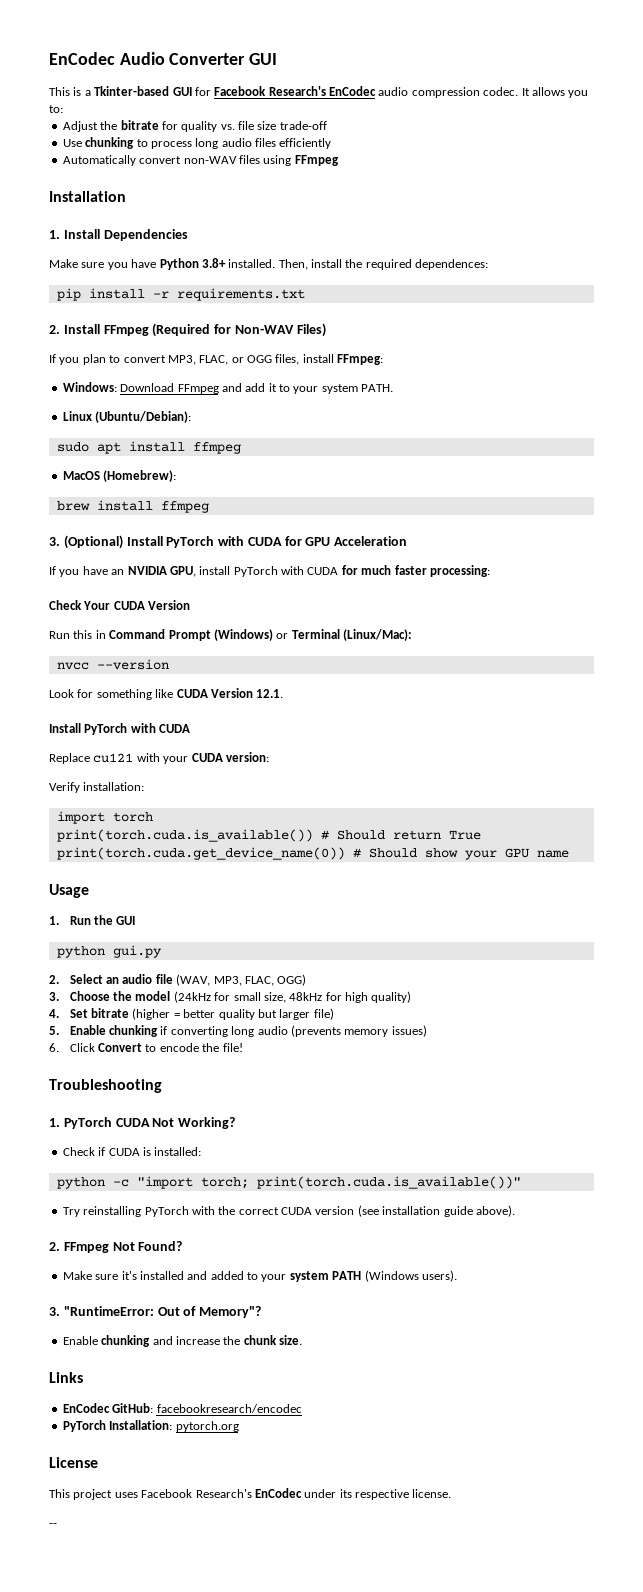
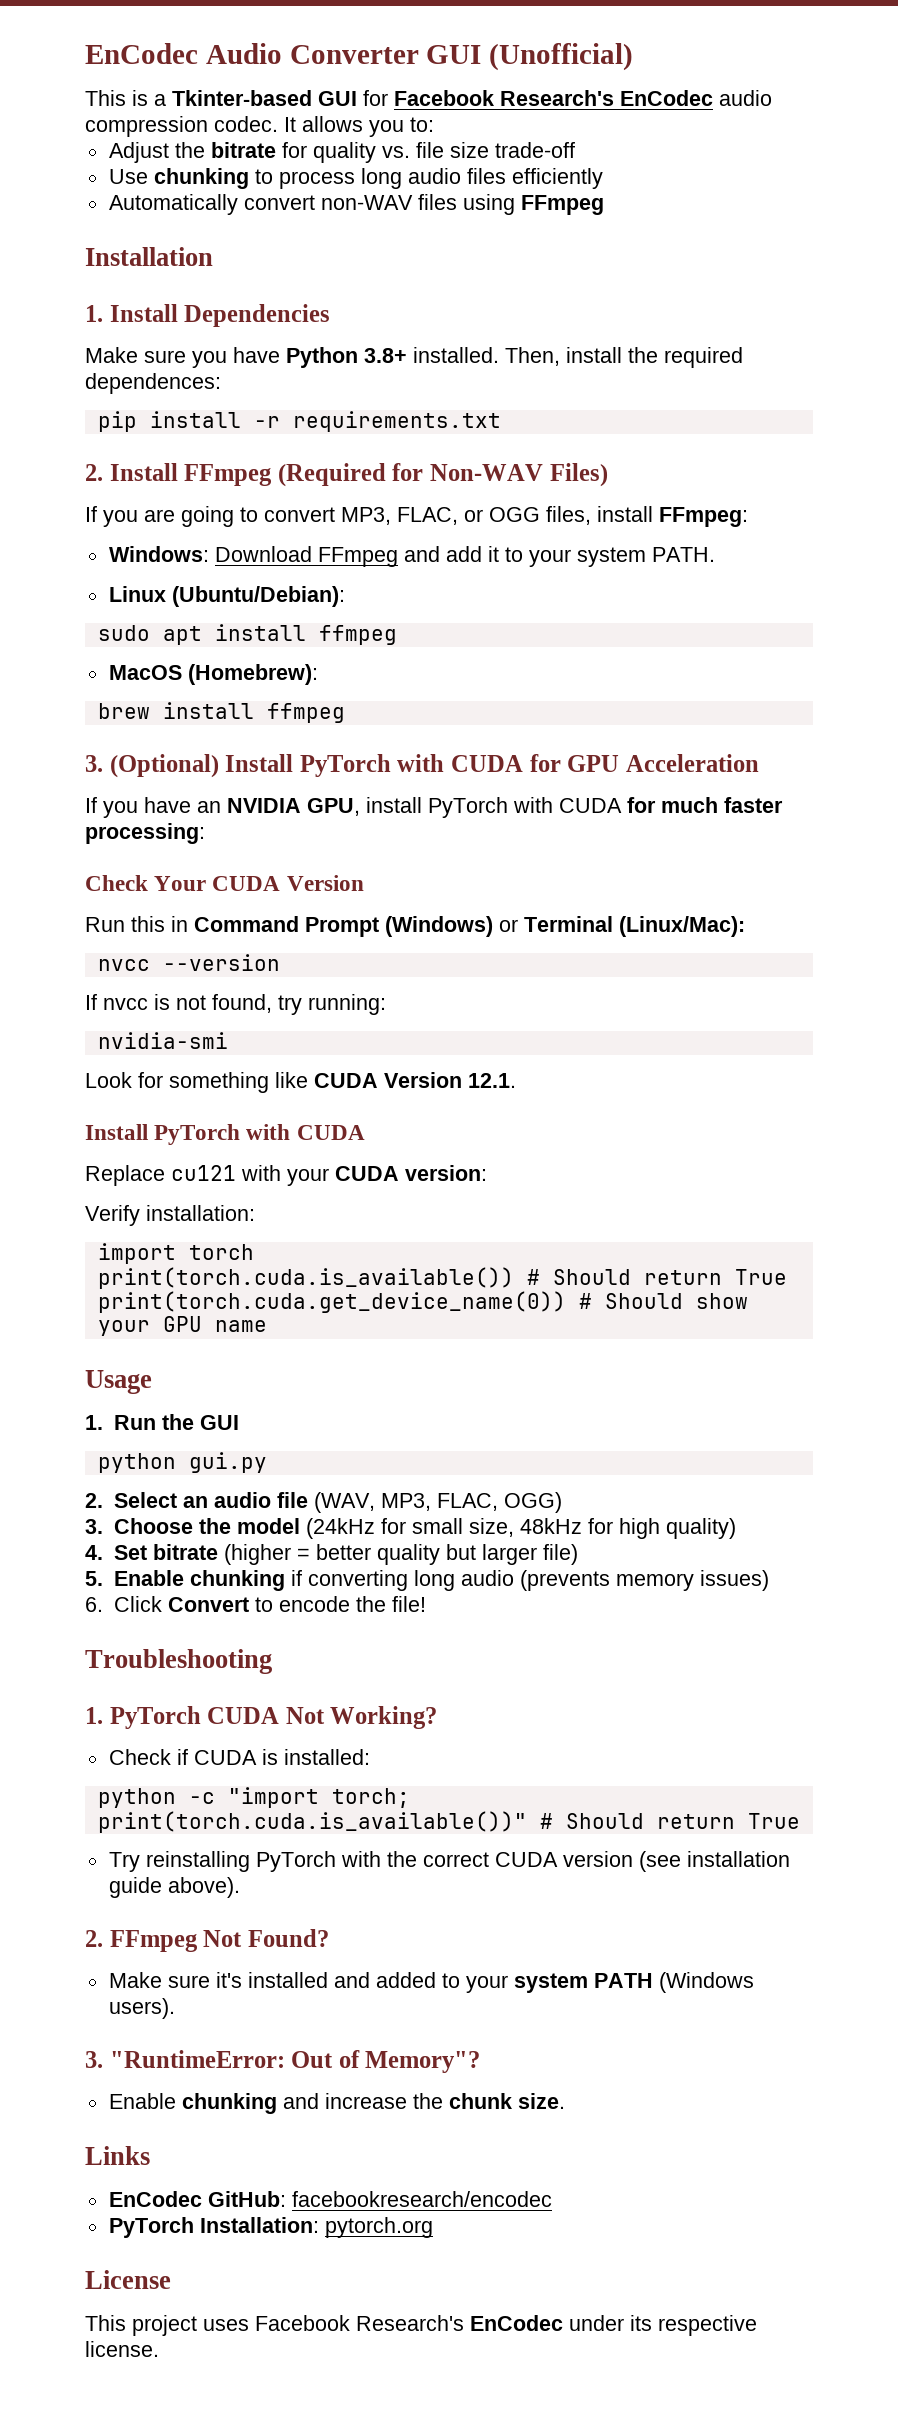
(278, 59) none -> [489,43,634,71] (Unofficial)
[82,354,106,365] plan -> [144,506,234,527] are going
(169, 664) none -> [85,994,386,1015] [97,1032,228,1049] // If nvcc is not found, try running: // nvidia-smi
(521, 1182) none -> [539,1813,800,1829] # Should return True
[49,1523,57,1527] // -- -> (159, 2349) none

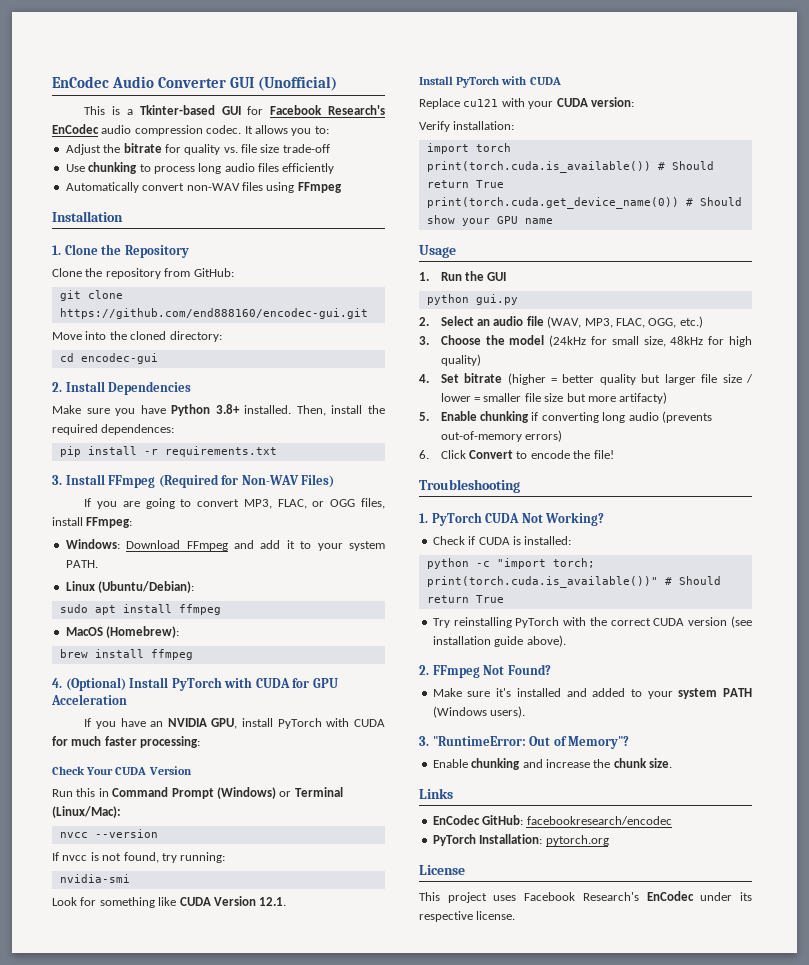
(103, 313) none -> [64,244,189,258] [52,268,234,279] [59,290,123,301] [59,308,368,319] [52,331,222,342] [59,353,158,364] [52,382,62,392] Clone the Repository // Clone the repository from GitHub: // git clone https://github.com/end888160/encodec-gui.git // Move into the cloned directory: // cd encodec-gui // 2.
[85,464,103,481] 2. -> [52,475,62,485] 3.
[85,755,103,772] 3. -> [52,678,62,688] 4.
[504,1492,563,1513] OGG) -> [648,316,703,328] OGG, etc.)
[543,1544,579,1565] file) -> [701,374,753,383] [440,392,668,404] file size / lower = smaller file size but more artifacty)
[616,1570,770,1591] memory issues) -> [440,430,563,442] out-of-memory errors)

